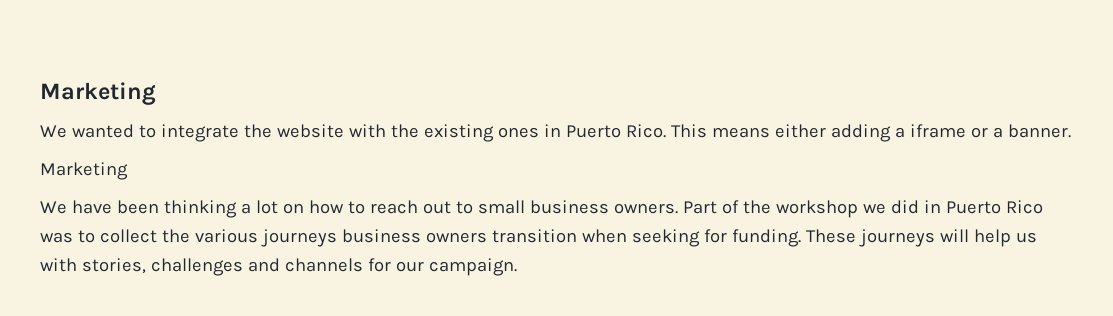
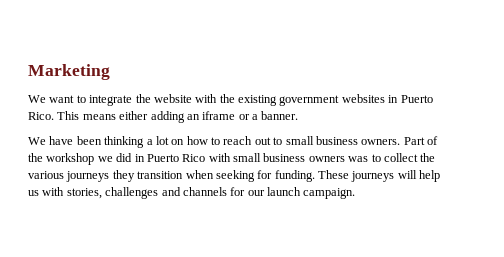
[40,82,156,105] [40,124,134,138] Marketing // We wanted -> [28,64,110,80] [28,95,75,103] Marketing // We want
[497,127,539,138] ones -> [279,94,385,106] government websites
[894,127,905,138] a -> [186,114,200,120] an
[40,162,128,180] // Marketing -> (299, 115) none
(1043, 207) none -> [208,153,345,162] with small business owners
[341,229,487,243] business owners -> [112,170,135,182] they
(424, 266) none -> [267,187,301,196] launch

